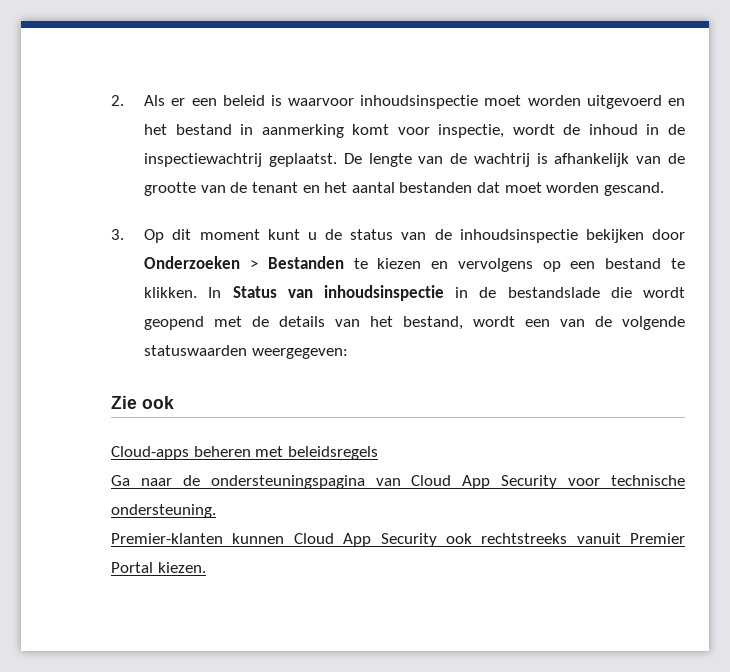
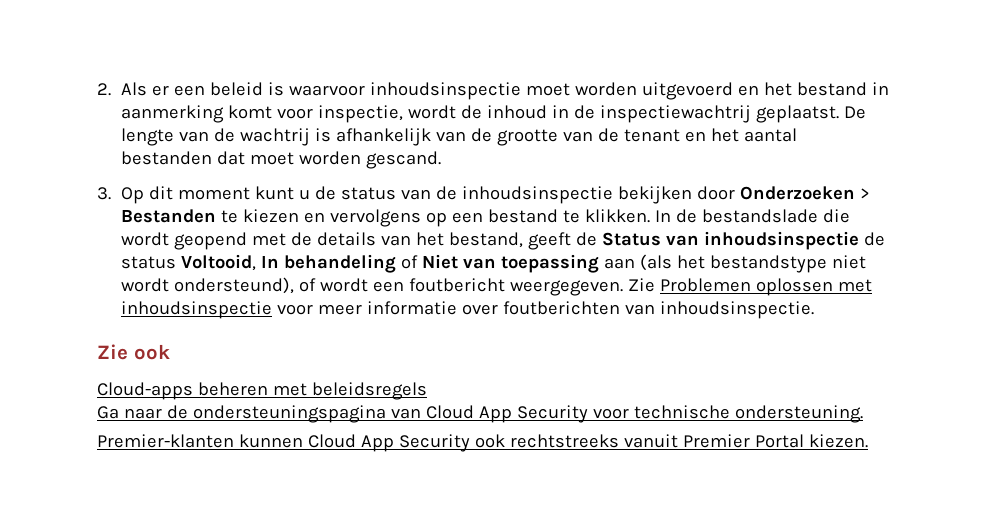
[232,285,469,301] Status van inhoudsinspectie in -> (671, 216) none
[473,316,686,330] [144,345,348,359] wordt een van de volgende statuswaarden weergegeven: -> [527,231,885,250] [120,254,866,273] [120,277,872,296] [120,301,814,319] geeft de Status van inhoudsinspectie de status Voltooid, In behandeling of Niet van toepassing aan (als het bestandstype niet wordt ondersteund), of wordt een foutbericht weergegeven. Zie Problemen oplossen met inhoudsinspectie voor meer informatie over foutberichten van inhoudsinspectie.

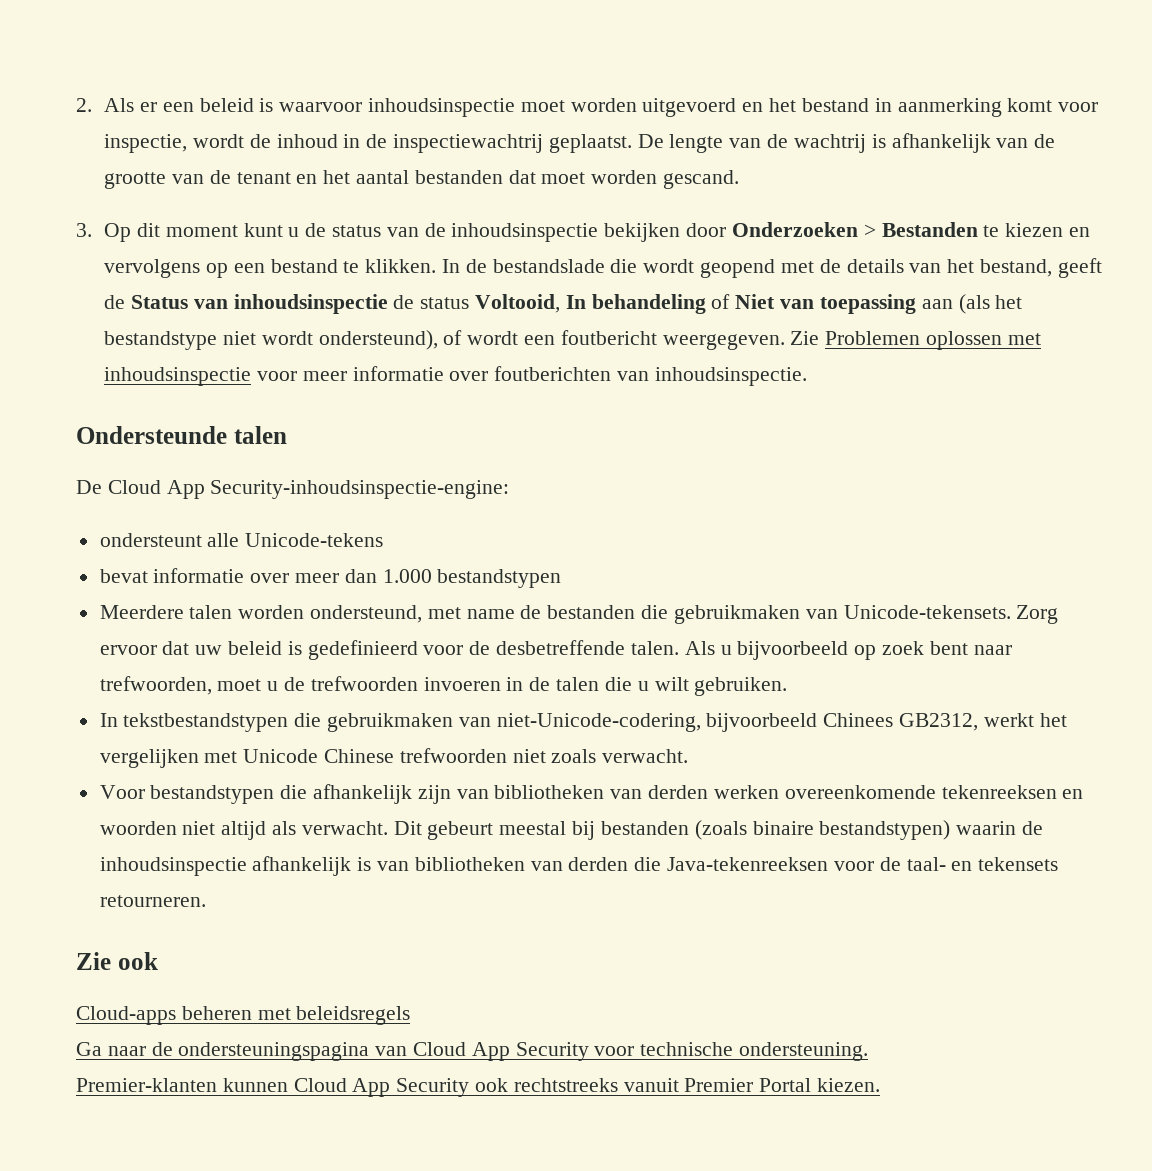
(814, 310) none -> [76,426,287,444] [76,480,510,499] [99,533,384,547] [99,568,562,588] [99,605,1059,624] [99,640,1012,660] [99,676,788,696] [99,713,1067,732] [99,748,689,768] [99,784,1084,804] [99,820,1043,840] [99,856,1059,876] [99,895,206,907] // Ondersteunde talen // De Cloud App Security-inhoudsinspectie-engine: // ondersteunt alle Unicode-tekens // bevat informatie over meer dan 1.000 bestandstypen // Meerdere talen worden ondersteund, met name de bestanden die gebruikmaken van Unicode-tekensets. Zorg ervoor dat uw beleid is gedefinieerd voor de desbetreffende talen. Als u bijvoorbeeld op zoek bent naar trefwoorden, moet u de trefwoorden invoeren in de talen die u wilt gebruiken. // In tekstbestandstypen die gebruikmaken van niet-Unicode-codering, bijvoorbeeld Chinees GB2312, werkt het vergelijken met Unicode Chinese trefwoorden niet zoals verwacht. // Voor bestandstypen die afhankelijk zijn van bibliotheken van derden werken overeenkomende tekenreeksen en woorden niet altijd als verwacht. Dit gebeurt meestal bij bestanden (zoals binaire bestandstypen) waarin de inhoudsinspectie afhankelijk is van bibliotheken van derden die Java-tekenreeksen voor de taal- en tekensets retourneren.

